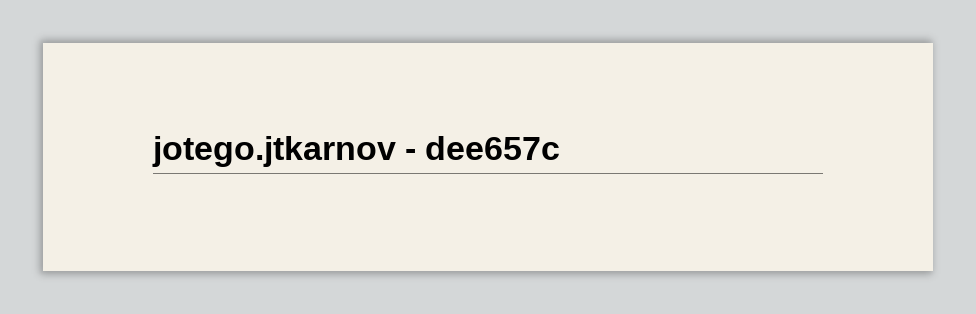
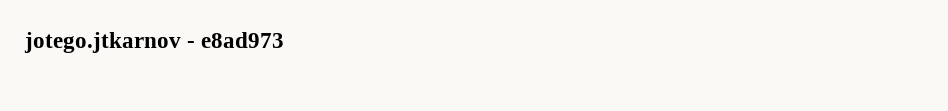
[425,136,561,160] dee657c -> [201,32,285,48] e8ad973

